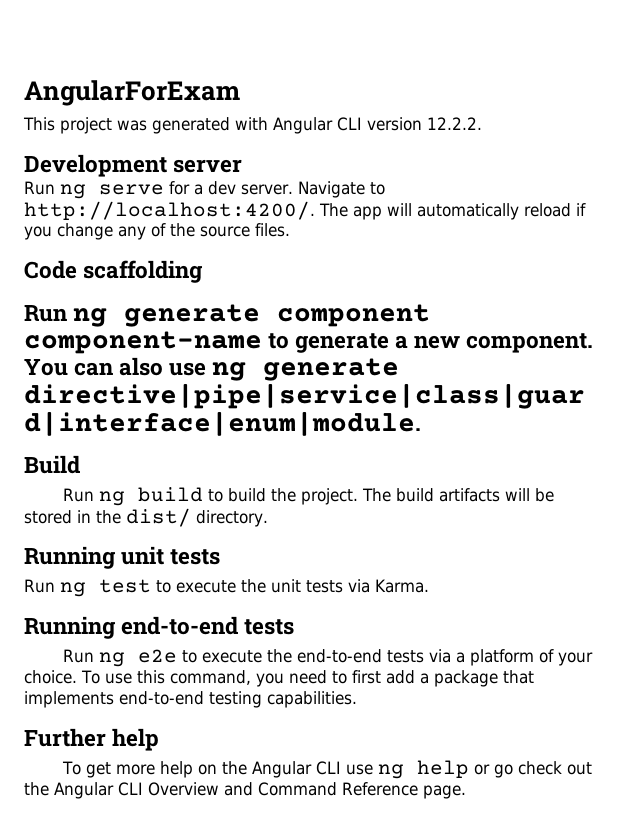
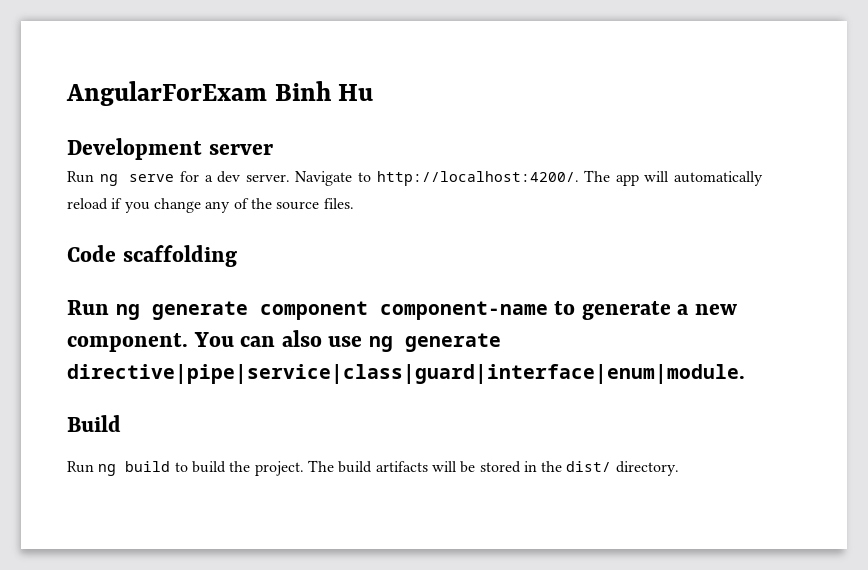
[23,117,482,134] // This project was generated with Angular CLI version 12.2.2. -> [274,81,374,101] Binh Hu
[24,546,221,569] [24,579,429,597] [24,616,295,639] [62,649,593,667] [24,670,534,687] [24,691,357,708] [24,728,160,751] [61,760,592,779] [24,782,466,799] // Running unit tests // Run ng test to execute the unit tests via Karma. // Running end-to-end tests // Run ng e2e to execute the end-to-end tests via a platform of your choice. To use this command, you need to first add a package that implements end-to-end testing capabilities. // Further help // To get more help on the Angular CLI use ng help or go check out the Angular CLI Overview and Command Reference page. -> (679, 468) none

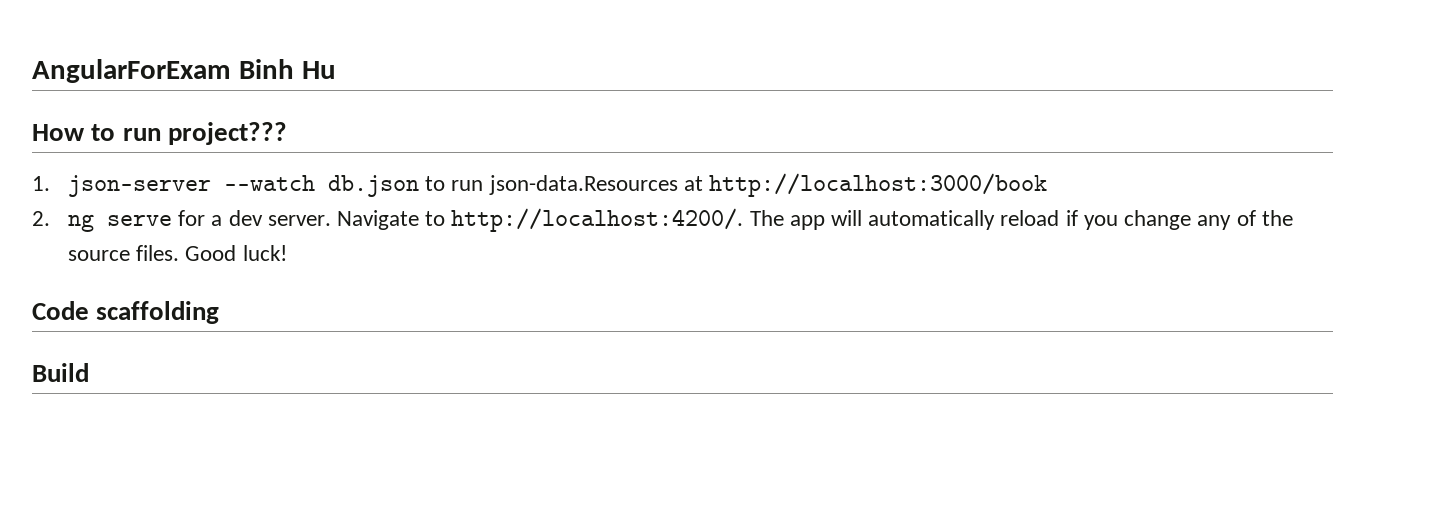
[67,138,273,160] [67,171,94,183] Development server // Run -> [32,122,287,145] [32,173,1047,197] [32,211,50,226] How to run project??? // 1. json-server --watch db.json to run json-data.Resources at http://localhost:3000/book // 2.
(354, 203) none -> [185,245,287,261] Good luck!
[67,300,738,320] [67,330,502,352] [67,364,745,384] [67,415,121,432] [67,460,679,476] Run ng generate component component-name to generate a new component. You can also use ng generate directive|pipe|service|class|guard|interface|enum|module. // Build // Run ng build to build the project. The build artifacts will be stored in the dist/ directory. -> [32,363,89,382] Build

